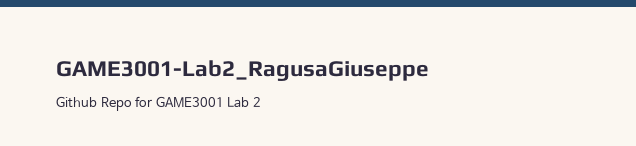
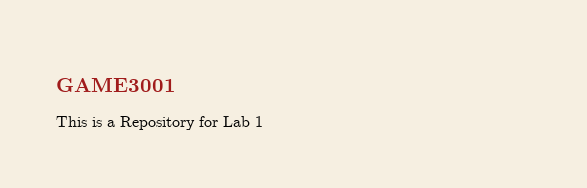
[56,60,429,81] [56,96,261,111] GAME3001-Lab2_RagusaGiuseppe // Github Repo for GAME3001 Lab 2 -> [56,77,176,92] [56,116,263,130] GAME3001 // This is a Repository for Lab 1

